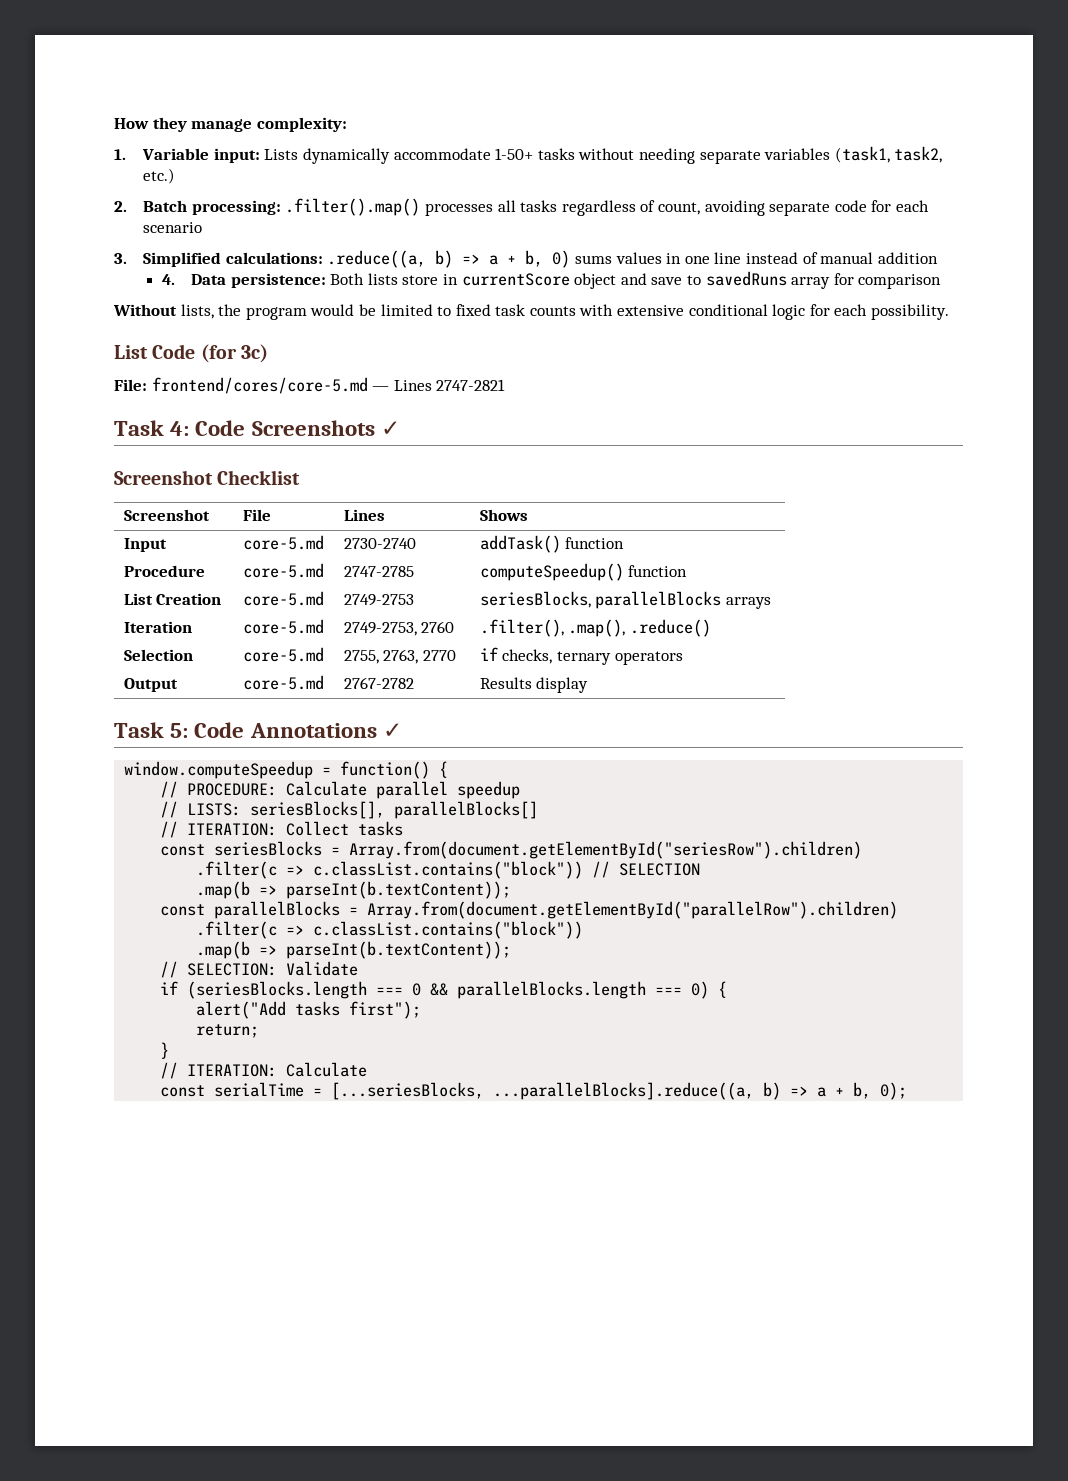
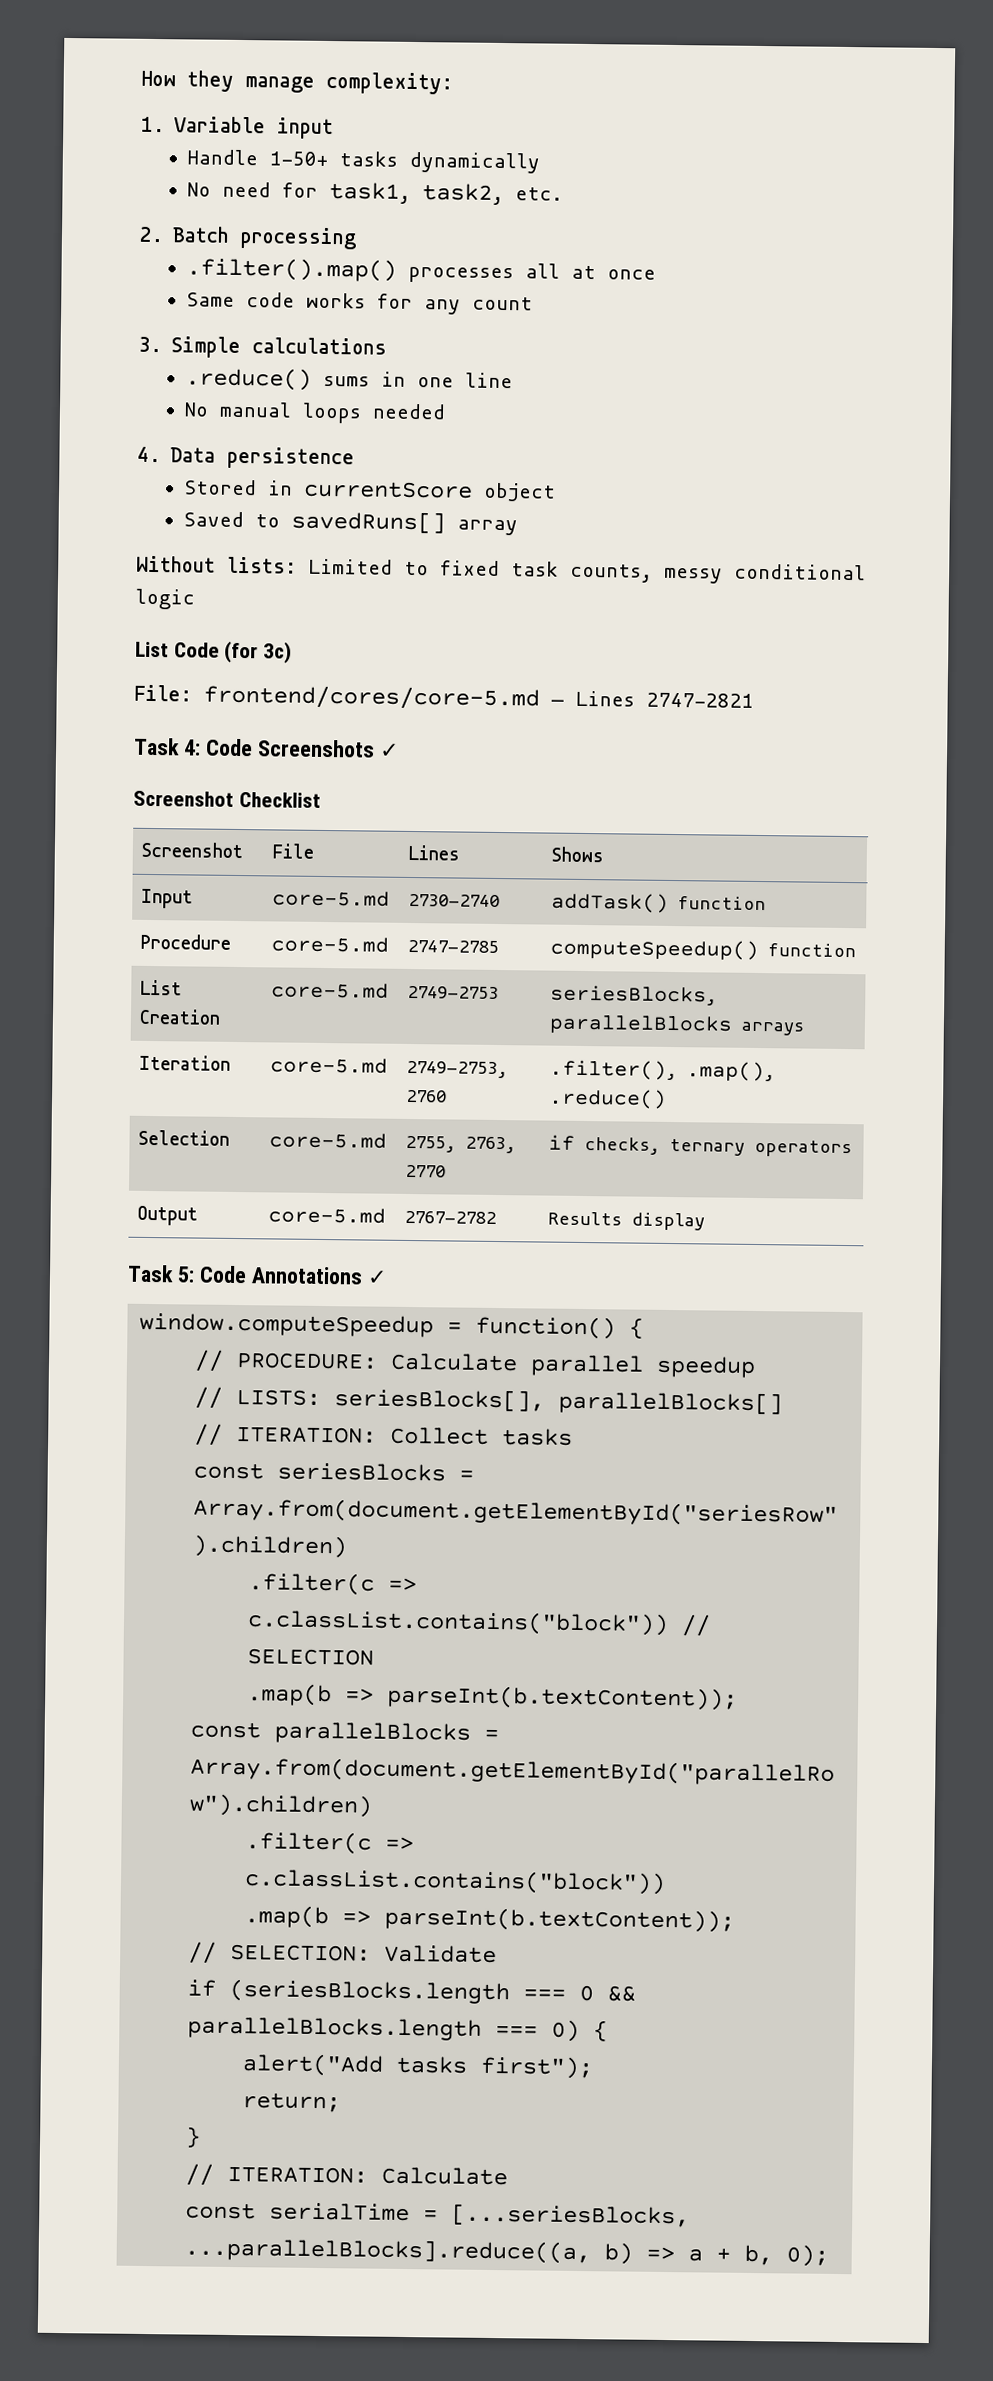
[213,146,943,164] [143,168,176,184] input: Lists dynamically accommodate 1-50+ tasks without needing separate variables (task1, task2, etc.) -> [277,117,335,140] [187,149,541,174] [187,181,564,206] input // Handle 1-50+ tasks dynamically // No need for task1, task2, etc.
[191,200,281,215] processing: -> [240,226,358,250] processing //
[520,200,929,216] [143,222,203,233] [114,250,938,268] [161,273,439,288] tasks regardless of count, avoiding separate code for each scenario // 3. Simplified calculations: .reduce((a, b) => a + b, 0) sums values in one line instead of manual addition // 4. Data persistence: Both lists store -> [571,265,657,280] [186,292,534,315] [138,336,388,359] [185,367,514,391] [184,401,447,424] [137,446,356,470] [183,479,258,496] at once // Same code works for any count // 3. Simple calculations // .reduce() sums in one line // No manual loops needed // 4. Data persistence // Stored
[620,271,787,286] and save to savedRuns -> [183,510,447,534] // Saved to savedRuns[]
[833,273,942,289] for comparison -> (519, 527) none
[180,304,685,320] lists, the program would be limited to fixed task counts with extensive -> [227,556,723,584] lists: Limited to fixed task counts, messy
[809,304,950,320] for each possibility. -> (195, 599) none

